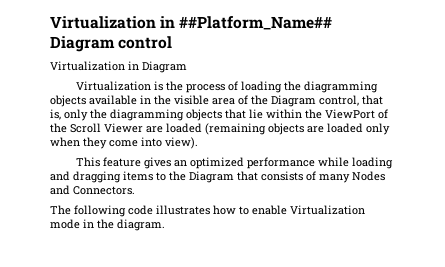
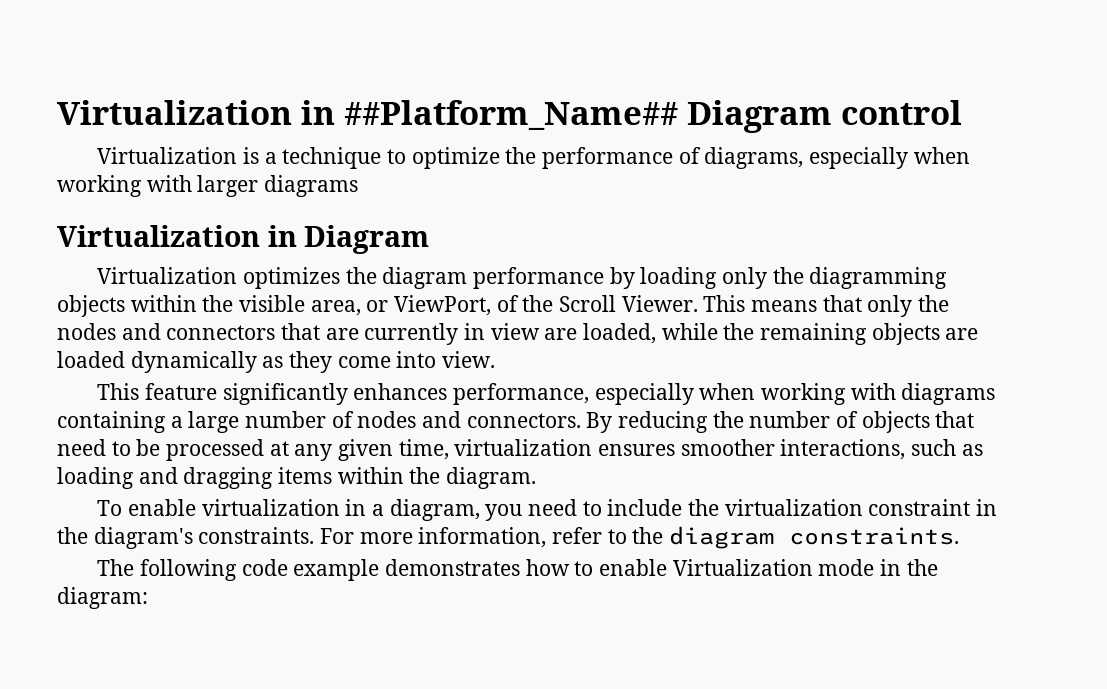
[128,61,187,73] [76,81,379,93] [50,95,383,107] [50,109,388,121] [50,123,266,135] in Diagram // Virtualization is the process of loading the diagramming objects available in the visible area of the Diagram control, that is, only the diagramming objects that lie within the ViewPort of the Scroll Viewer are loaded (remaining -> [242,147,970,169] [57,175,359,197] [57,225,430,254] [97,267,948,289] [57,295,950,317] [57,323,868,345] is a technique to optimize the performance of diagrams, especially when working with larger diagrams // Virtualization in Diagram // Virtualization optimizes the diagram performance by loading only the diagramming objects within the visible area, or ViewPort, of the Scroll Viewer. This means that only the nodes and connectors that are currently in view are loaded, while the remaining
[366,123,390,135] [50,137,80,147] only when -> [130,351,284,373] dynamically as
[165,137,198,149] view). -> [442,351,496,368] view.
[144,157,394,169] [50,171,385,183] [50,185,135,195] gives an optimized performance while loading and dragging items to the Diagram that consists of many Nodes and Connectors. -> [222,383,996,405] [57,411,975,433] [57,439,983,461] [57,467,537,489] [97,499,997,521] [57,526,960,549] significantly enhances performance, especially when working with diagrams containing a large number of nodes and connectors. By reducing the number of objects that need to be processed at any given time, virtualization ensures smoother interactions, such as loading and dragging items within the diagram. // To enable virtualization in a diagram, you need to include the virtualization constraint in the diagram's constraints. For more information, refer to the diagram constraints.
[156,205,210,215] illustrates -> [293,559,520,581] example demonstrates
[117,219,165,231] diagram. -> [57,587,148,609] diagram:

